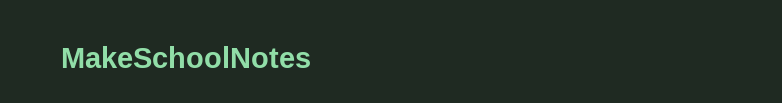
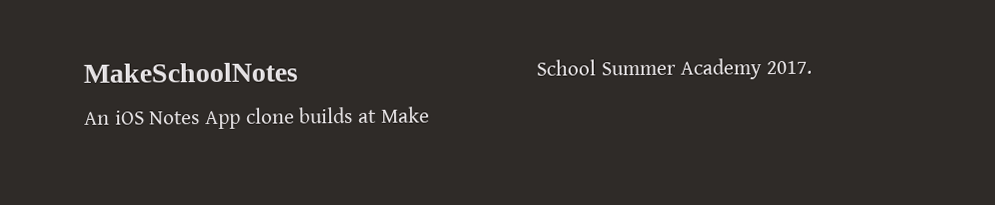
(311, 57) none -> [84,106,430,130] [536,58,813,80] // An iOS Notes App clone builds at Make School Summer Academy 2017.

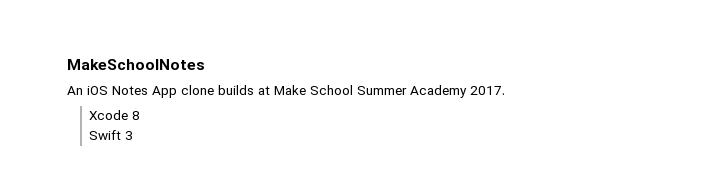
(813, 67) none -> [89,110,141,120] [89,130,134,140] // Xcode 8 // Swift 3

